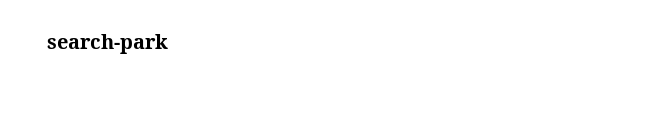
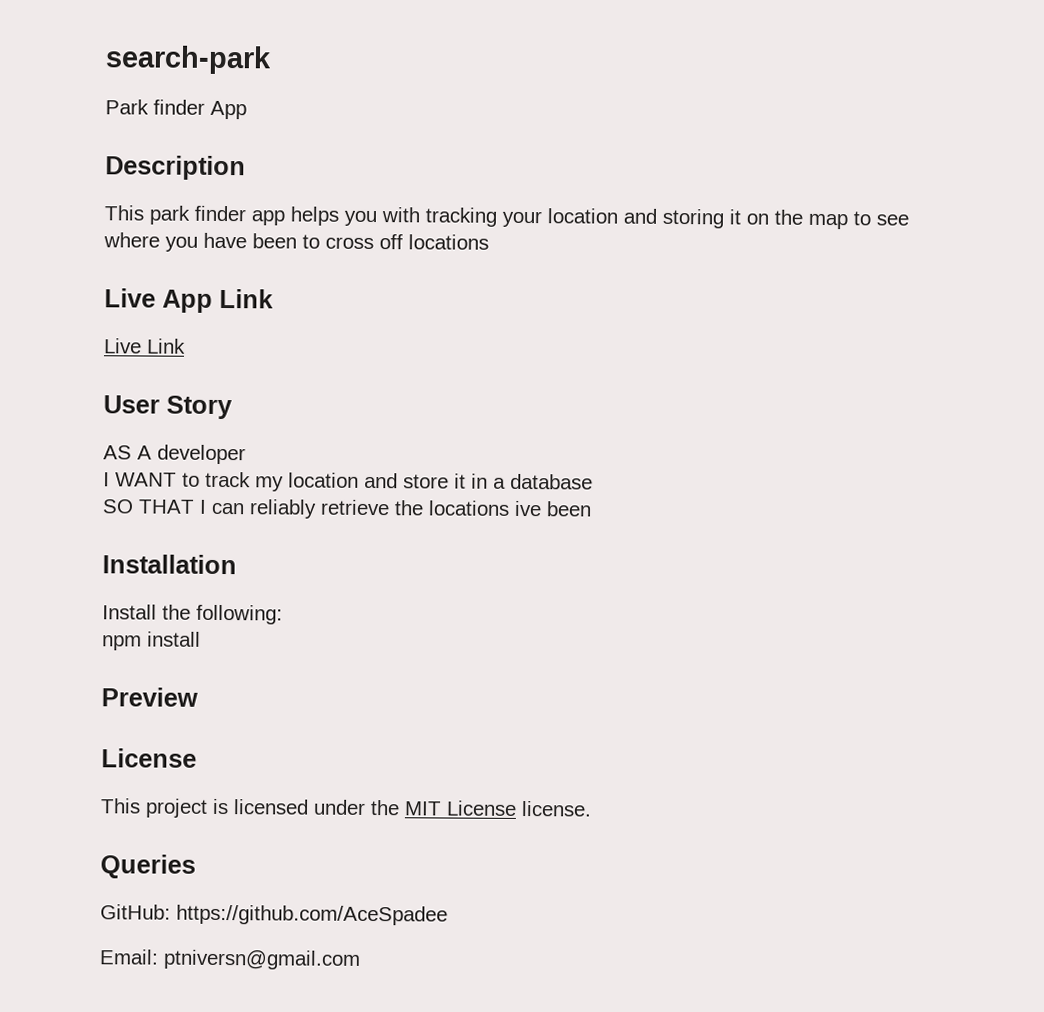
(168, 44) none -> [105,99,247,120] [105,155,246,181] [104,205,909,230] [103,232,489,252] [104,288,274,313] [104,338,186,354] [103,395,233,420] [103,444,246,465] [103,471,593,492] [102,499,592,519] [102,554,237,575] [102,604,283,625] [102,631,201,651] [101,687,198,707] [101,748,197,768] [100,798,592,818] [100,854,196,879] [100,904,448,926] [99,949,361,970] // Park finder App // Description // This park finder app helps you with tracking your location and storing it on the map to see where you have been to cross off locations // Live App Link // Live Link // User Story // AS A developer // I WANT to track my location and store it in a database // SO THAT I can reliably retrieve the locations ive been // Installation // Install the following: // npm install // Preview // License // This project is licensed under the MIT License license. // Queries // GitHub: https://github.com/AceSpadee // Email: ptniversn@gmail.com

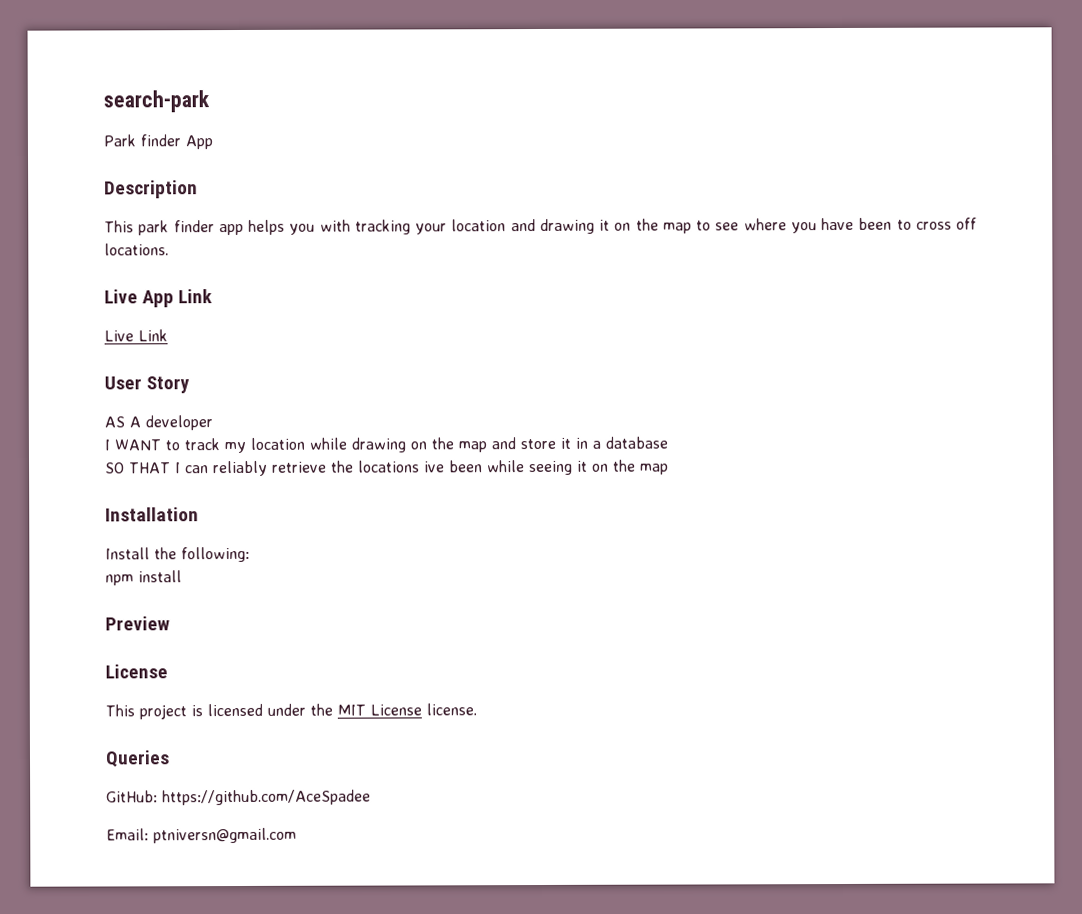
[662,208,724,229] storing -> [539,218,595,235] drawing
[408,234,489,250] locations -> [104,243,169,256] locations.
(359, 480) none -> [309,437,487,453] while drawing on the map
(592, 509) none -> [487,459,669,476] while seeing it on the map

